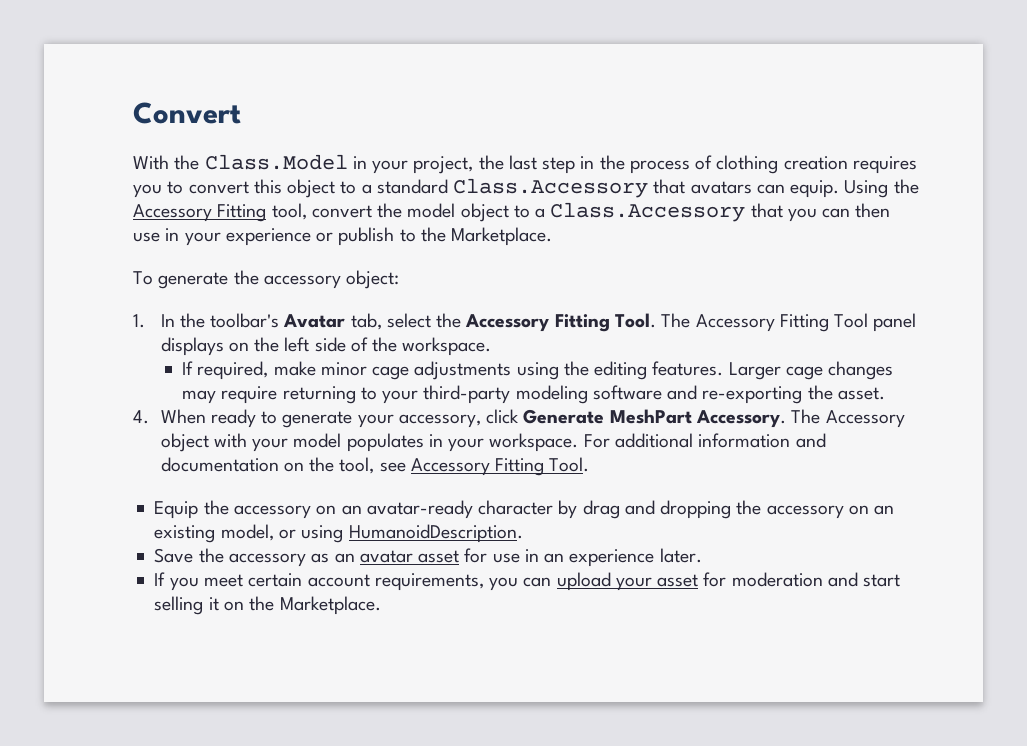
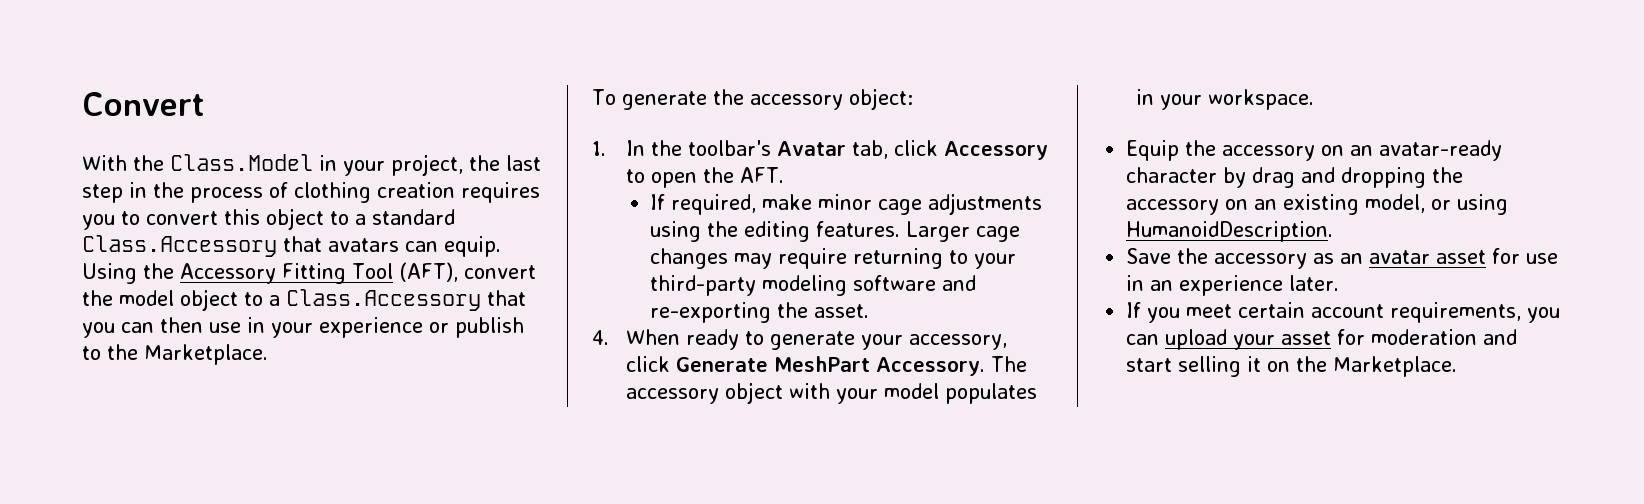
[271,203,307,220] tool, -> [352,262,458,282] Tool (AFT),
[386,313,917,332] [160,337,492,356] select the Accessory Fitting Tool. The Accessory Fitting Tool panel displays on the left side of the workspace. -> [894,140,1049,160] [626,167,785,188] click Accessory to open the AFT.
[825,410,905,428] Accessory -> [626,388,720,404] accessory
[583,433,826,448] [160,457,590,476] For additional information and documentation on the tool, see Accessory Fitting Tool. -> (1315, 99) none

